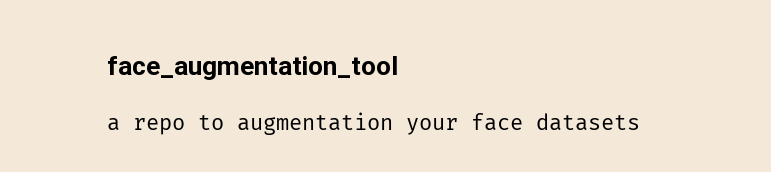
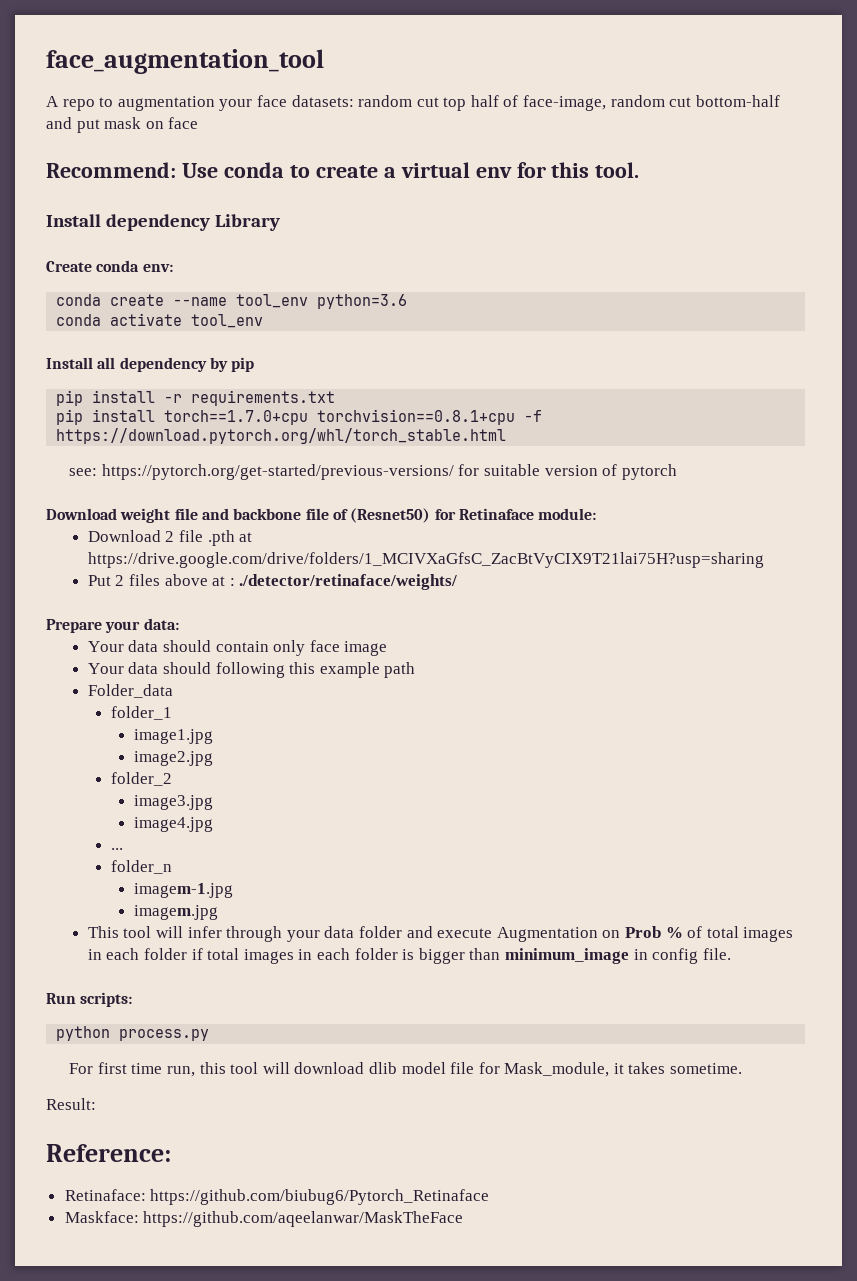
[107,118,120,131] a -> [46,96,59,107] A
[536,113,640,131] datasets -> [291,95,780,111] [46,117,199,133] [46,162,640,178] [46,214,281,231] [46,260,173,272] [56,294,408,309] [56,313,264,328] [46,357,255,372] [56,390,336,406] [56,409,543,425] [56,428,507,444] [69,464,677,480] [46,508,597,523] [87,530,253,546] [87,552,764,568] [87,574,458,590] [46,618,179,633] [87,640,388,656] [87,662,416,678] [87,684,173,698] [111,706,173,720] [134,729,214,744] [134,751,214,766] [111,772,173,786] [134,795,214,810] [134,817,214,832] [111,848,124,850] [111,860,173,874] [134,883,234,898] [134,905,219,920] [87,926,794,942] [87,948,731,964] [46,992,133,1007] [56,1026,210,1041] [69,1062,743,1077] [46,1098,96,1110] [46,1144,171,1162] [64,1189,490,1205] [64,1211,464,1227] datasets: random cut top half of face-image, random cut bottom-half and put mask on face // Recommend: Use conda to create a virtual env for this tool. // Install dependency Library // Create conda env: // conda create --name tool_env python=3.6 // conda activate tool_env // Install all dependency by pip // pip install -r requirements.txt // pip install torch==1.7.0+cpu torchvision==0.8.1+cpu -f https://download.pytorch.org/whl/torch_stable.html // see: https://pytorch.org/get-started/previous-versions/ for suitable version of pytorch // Download weight file and backbone file of (Resnet50) for Retinaface module: // Download 2 file .pth at https://drive.google.com/drive/folders/1_MCIVXaGfsC_ZacBtVyCIX9T21lai75H?usp=sharing // Put 2 files above at : ./detector/retinaface/weights/ // Prepare your data: // Your data should contain only face image // Your data should following this example path // Folder_data // folder_1 // image1.jpg // image2.jpg // folder_2 // image3.jpg // image4.jpg // ... // folder_n // imagem-1.jpg // imagem.jpg // This tool will infer through your data folder and execute Augmentation on Prob % of total images in each folder if total images in each folder is bigger than minimum_image in config file. // Run scripts: // python process.py // For first time run, this tool will download dlib model file for Mask_module, it takes sometime. // Result: // Reference: // Retinaface: https://github.com/biubug6/Pytorch_Retinaface // Maskface: https://github.com/aqeelanwar/MaskTheFace

